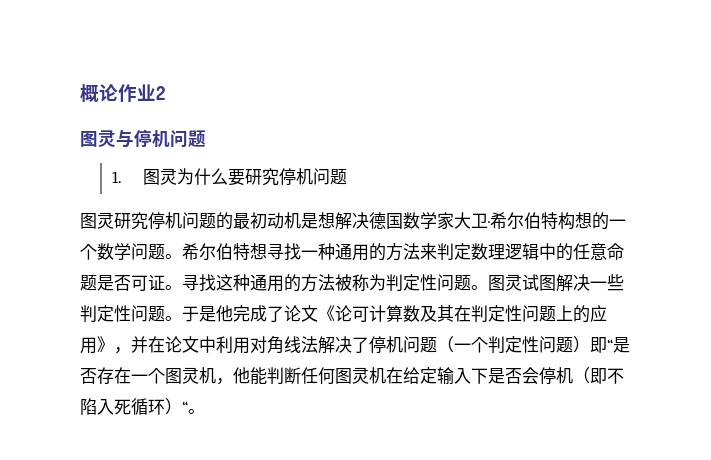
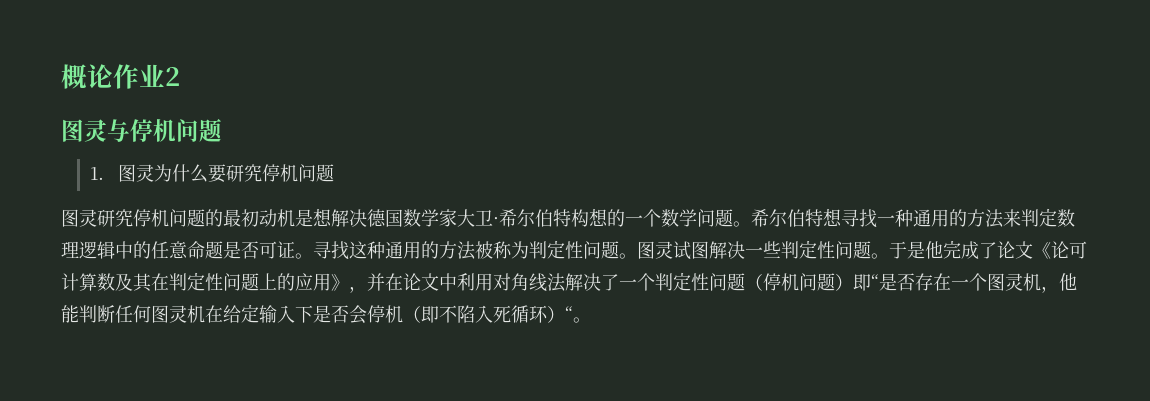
[369,336,454,353] 停机问题（ -> (619, 282) none
(573, 345) none -> [745,273,835,291] （停机问题

